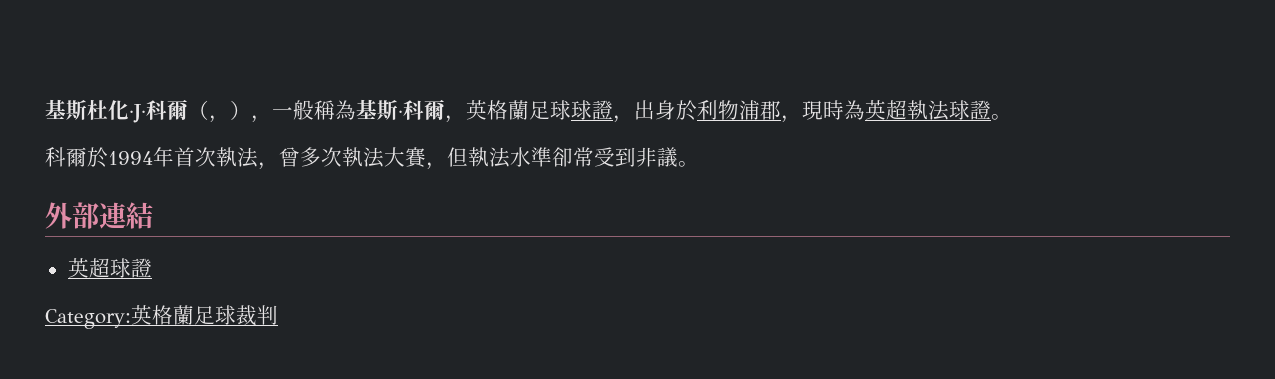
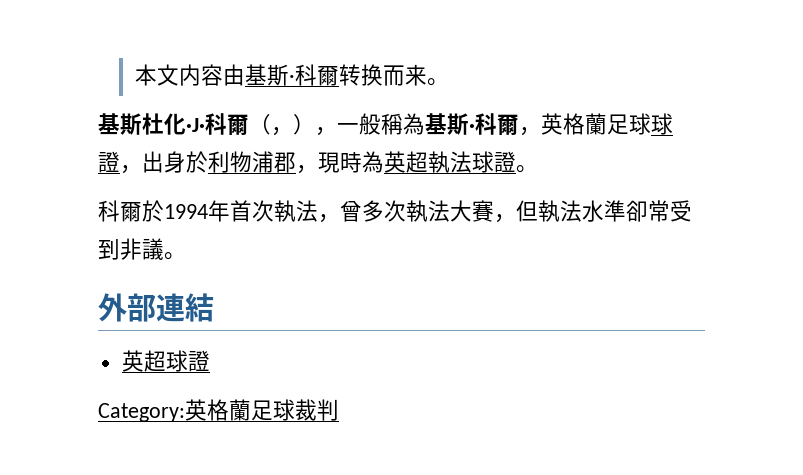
(45, 109) none -> [134,64,449,86] 本文内容由基斯·科爾转换而来。 //

